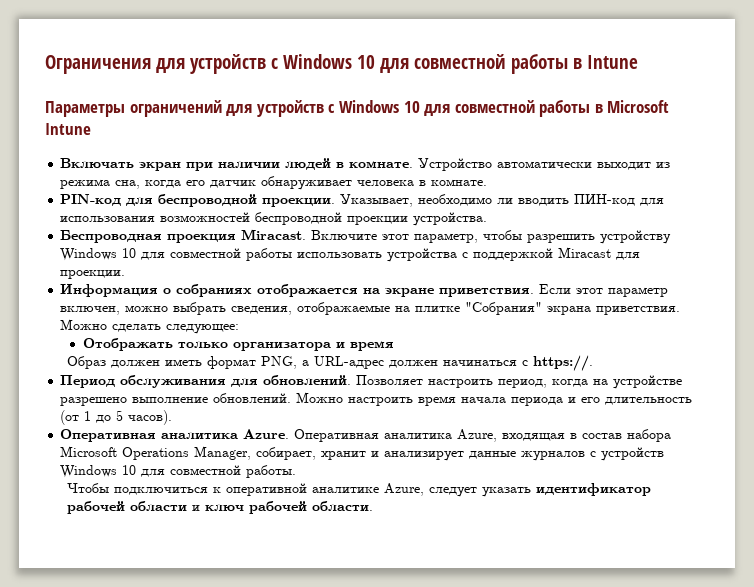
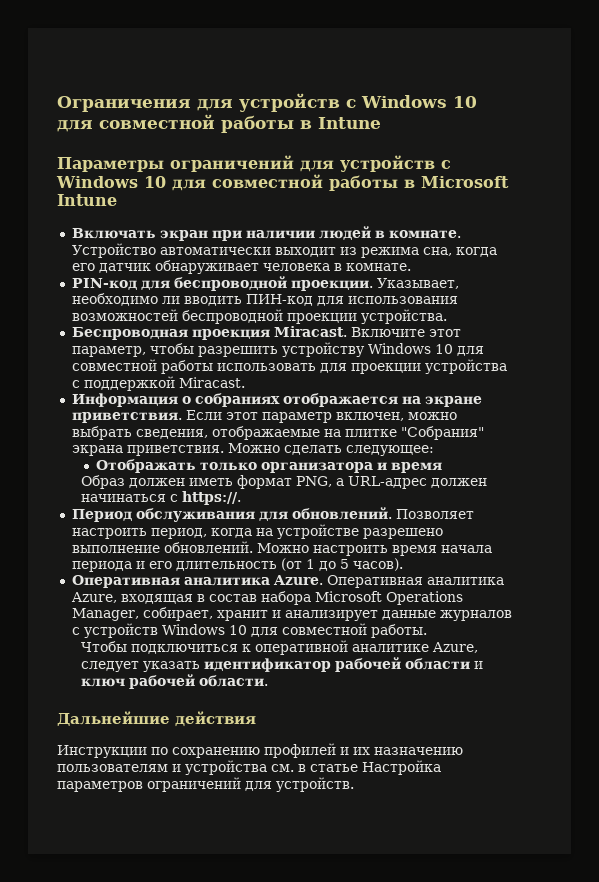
(383, 255) none -> [319,363,421,374] для проекции
[558,247,641,260] [60,270,126,279] Miracast для проекции. -> [178,377,245,388] Miracast.
(374, 506) none -> [57,711,256,727] [57,743,463,758] [57,760,441,775] [57,777,354,792] // Дальнейшие действия // Инструкции по сохранению профилей и их назначению пользователям и устройства см. в статье Настройка параметров ограничений для устройств.

